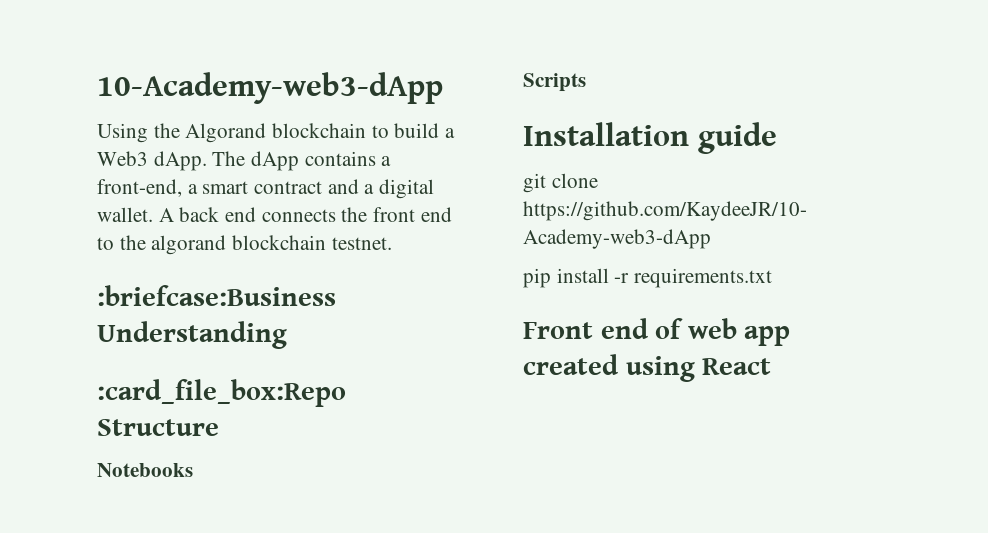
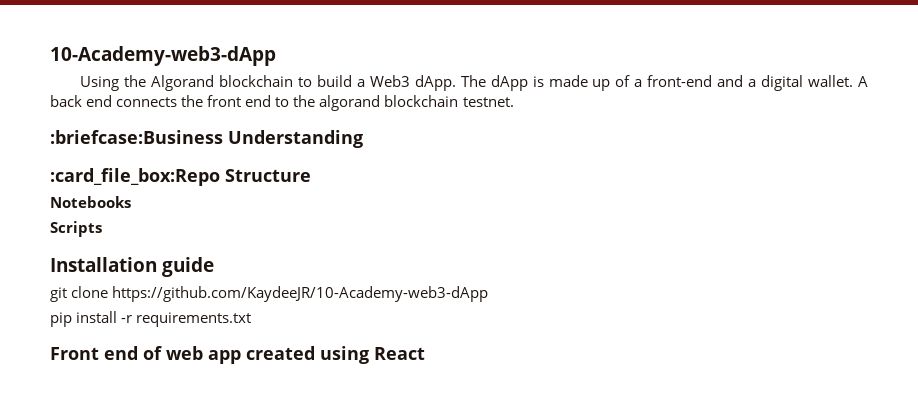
[304,151,392,166] [97,179,323,197] contains a front-end, a smart contract -> [532,75,713,91] is made up of a front-end

